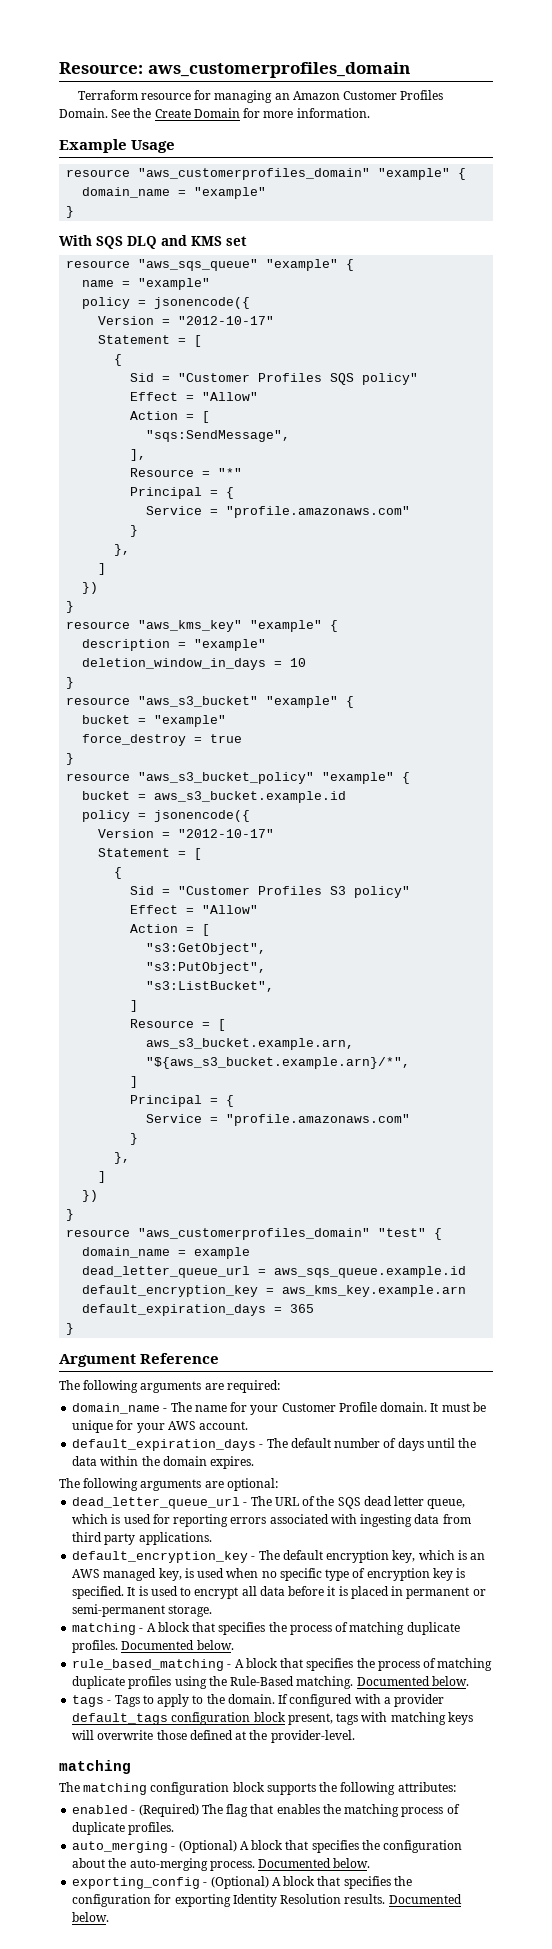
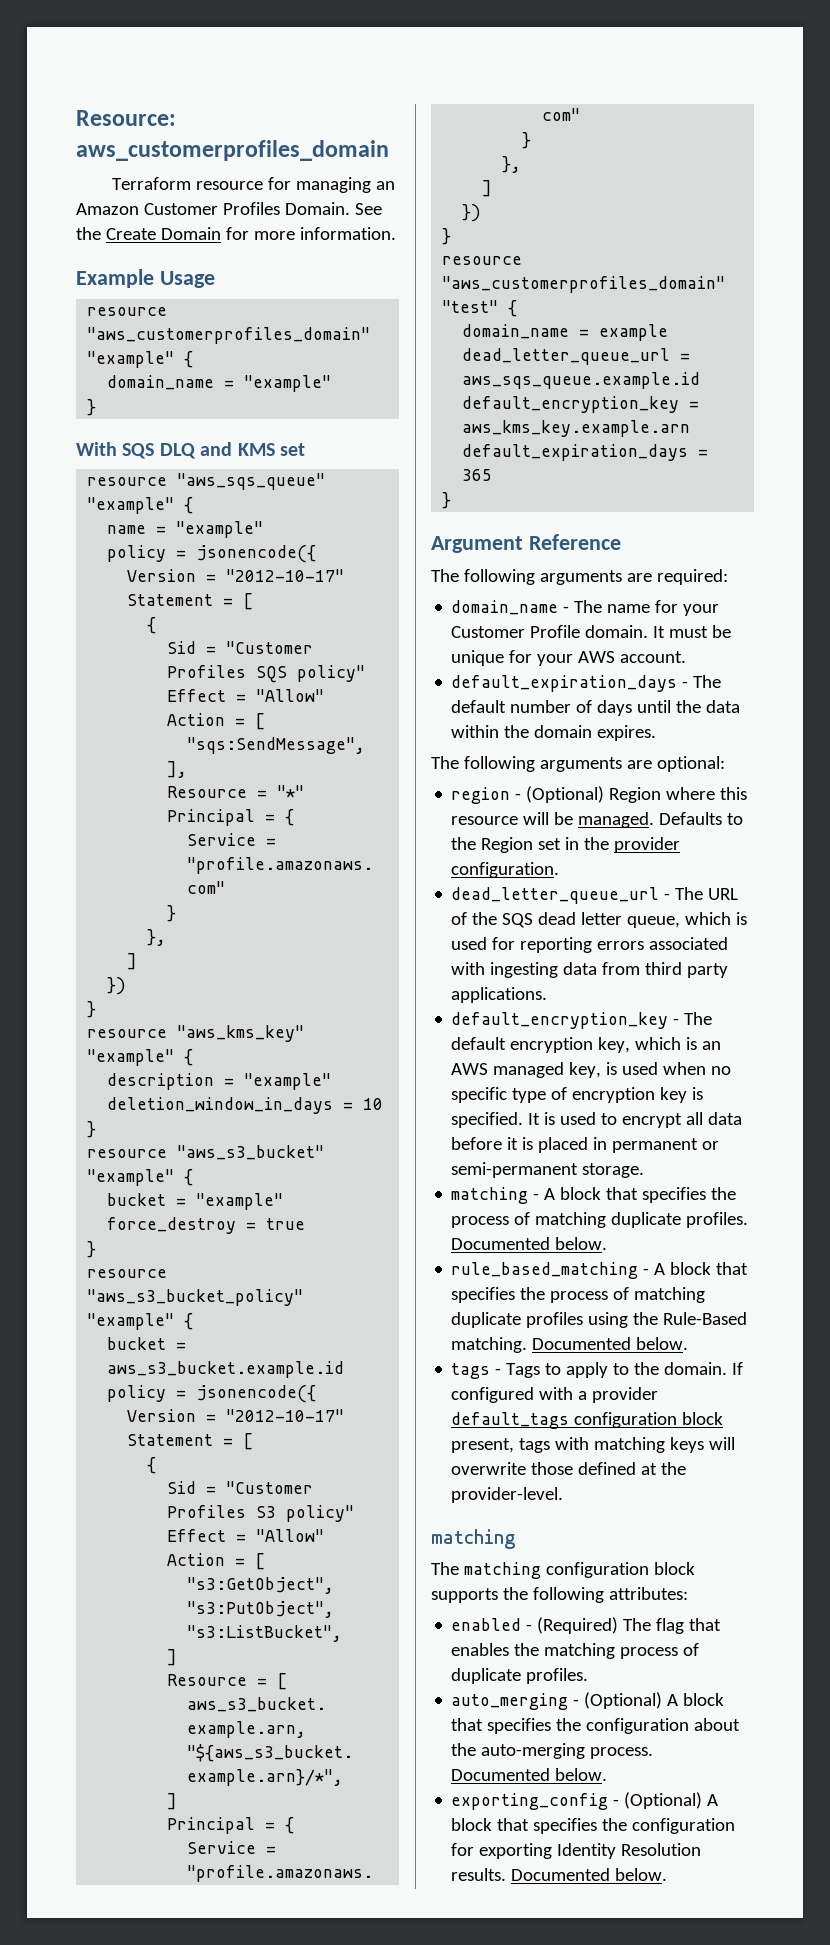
(278, 1484) none -> [451,786,748,804] [451,812,744,828] [451,837,681,853] [451,862,560,878] // region - (Optional) Region where this resource will be managed. Defaults to the Region set in the provider configuration.

